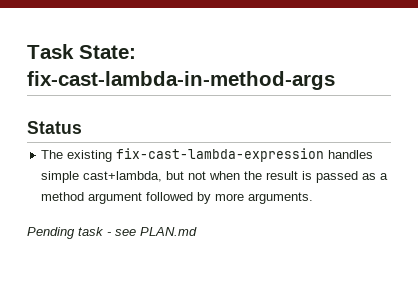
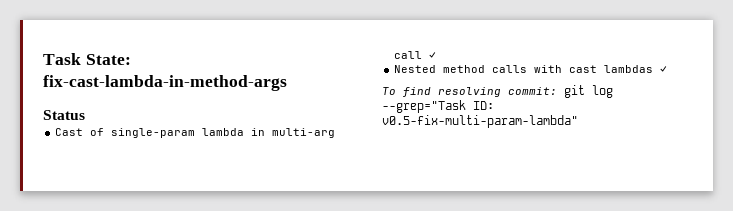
[41,148,374,162] [41,171,389,183] [41,192,314,204] [27,227,197,239] The existing fix-cast-lambda-expression handles simple cast+lambda, but not when the result is passed as a method argument followed by more arguments. // Pending task - see PLAN.md -> [55,128,336,138] [394,51,437,59] [394,65,668,73] [382,85,613,98] [382,100,494,113] [382,115,578,128] Cast of single-param lambda in multi-arg call ✓ // Nested method calls with cast lambdas ✓ // To find resolving commit: git log --grep="Task ID: v0.5-fix-multi-param-lambda"

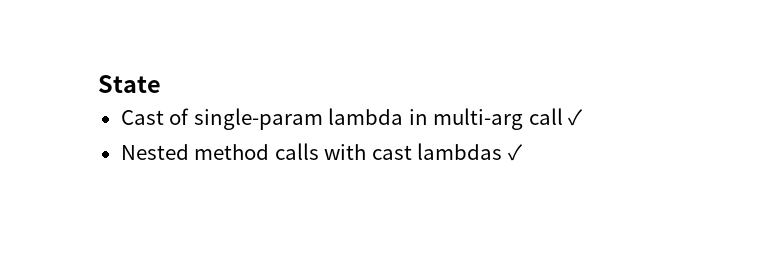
[43,53,131,65] [43,75,287,91] [43,110,85,120] Task State: fix-cast-lambda-in-method-args // Status -> [98,75,161,93] State
[382,85,613,98] [382,100,494,113] [382,115,578,128] // To find resolving commit: git log --grep="Task ID: v0.5-fix-multi-param-lambda" -> (523, 152) none

